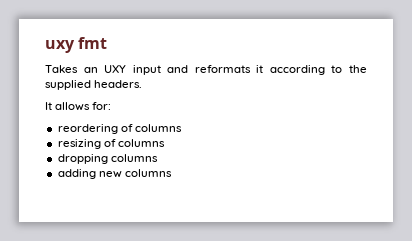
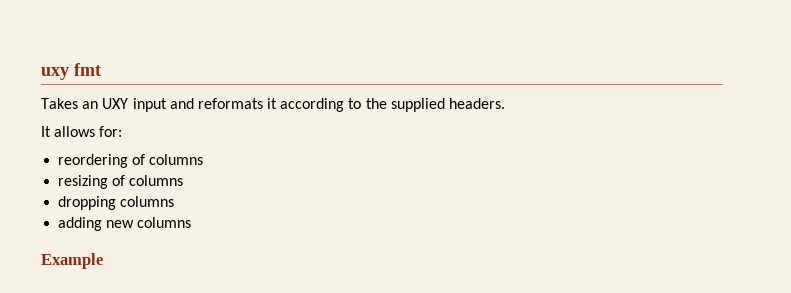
(172, 173) none -> [41,253,103,269] // Example

